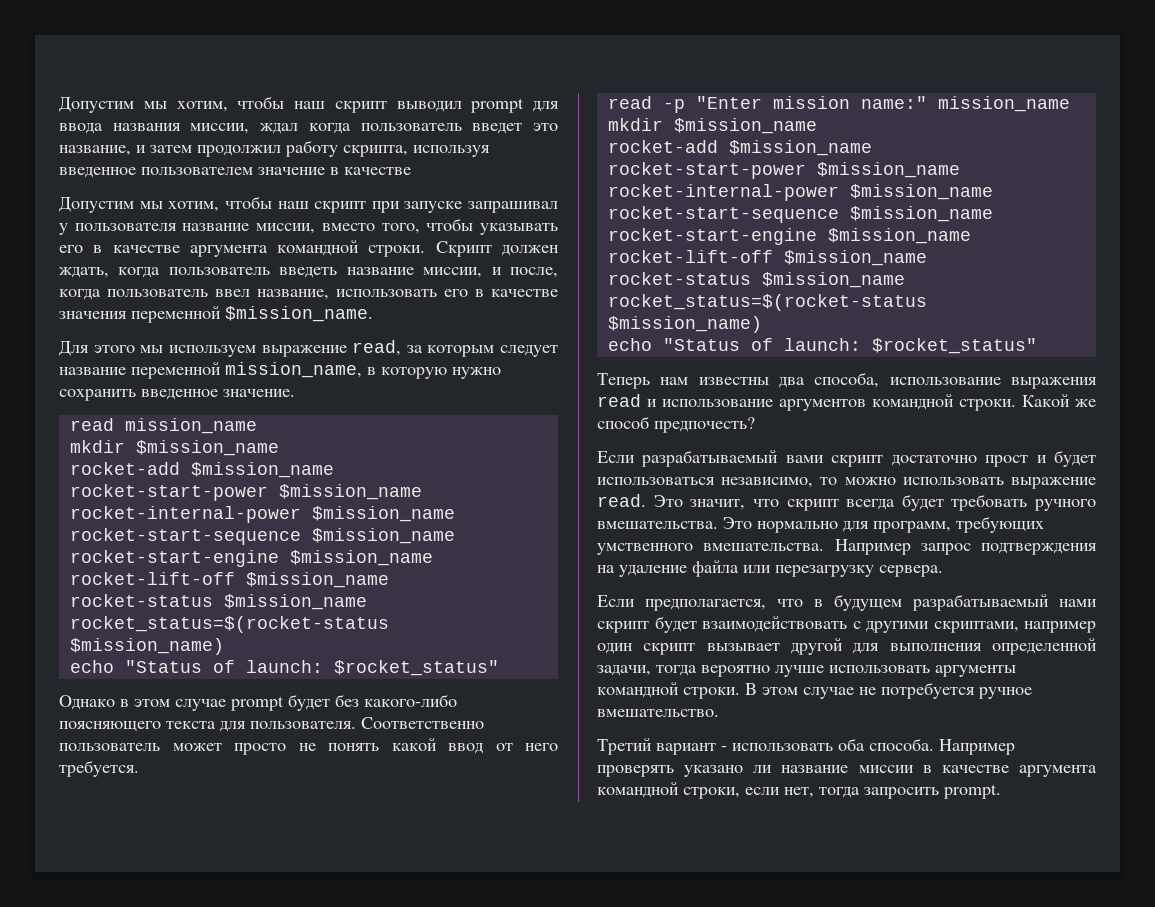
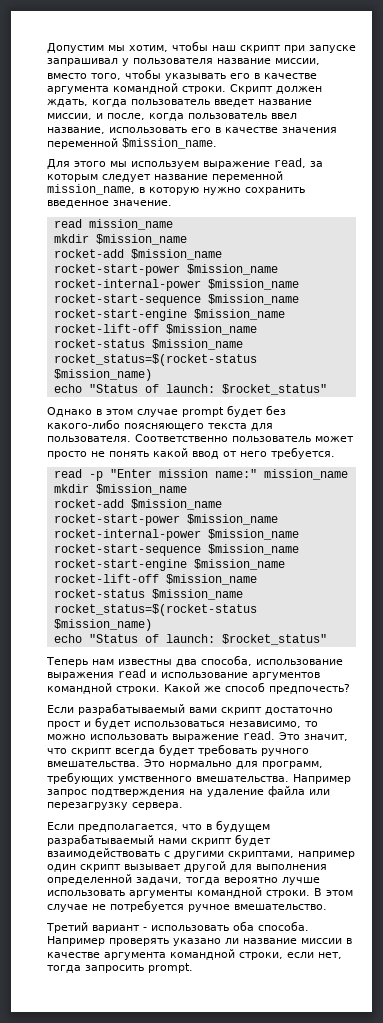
[59,96,559,113] [59,123,558,134] [59,140,490,157] [59,167,411,178] [59,196,367,213] Допустим мы хотим, чтобы наш скрипт выводил prompt для ввода названия миссии, ждал когда пользователь введет это название, и затем продолжил работу скрипта, используя введенное пользователем значение в качестве // Допустим мы хотим, чтобы наш скрипт -> [47,41,281,53] Допустим мы хотим, чтобы наш скрипт
[279,267,338,278] введеть -> [214,99,255,107] введет

